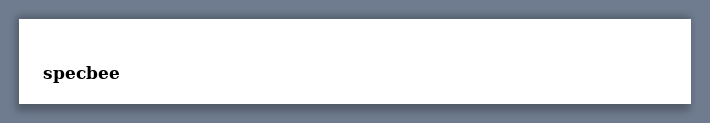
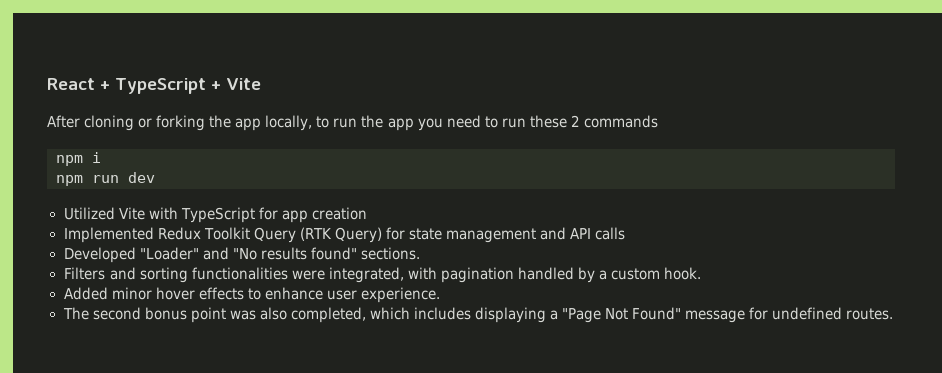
[43,66,120,83] specbee -> [47,78,261,94] [47,115,658,131] [56,152,101,166] [56,172,155,186] [63,207,367,223] [63,227,626,243] [63,247,420,263] [63,267,702,283] [63,287,440,303] [62,307,894,323] React + TypeScript + Vite // After cloning or forking the app locally, to run the app you need to run these 2 commands // npm i // npm run dev // Utilized Vite with TypeScript for app creation // Implemented Redux Toolkit Query (RTK Query) for state management and API calls // Developed "Loader" and "No results found" sections. // Filters and sorting functionalities were integrated, with pagination handled by a custom hook. // Added minor hover effects to enhance user experience. // The second bonus point was also completed, which includes displaying a "Page Not Found" message for undefined routes.

